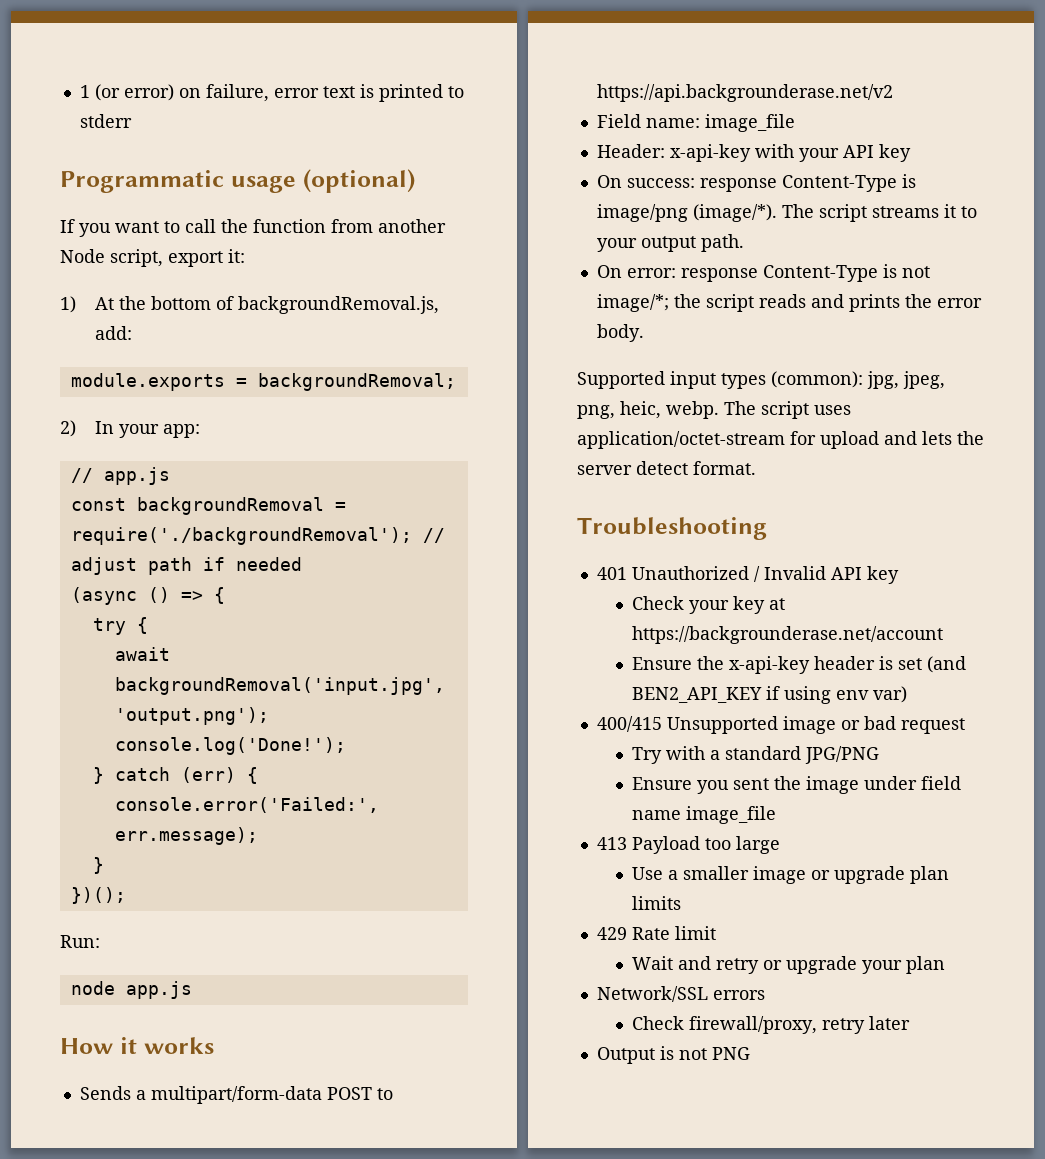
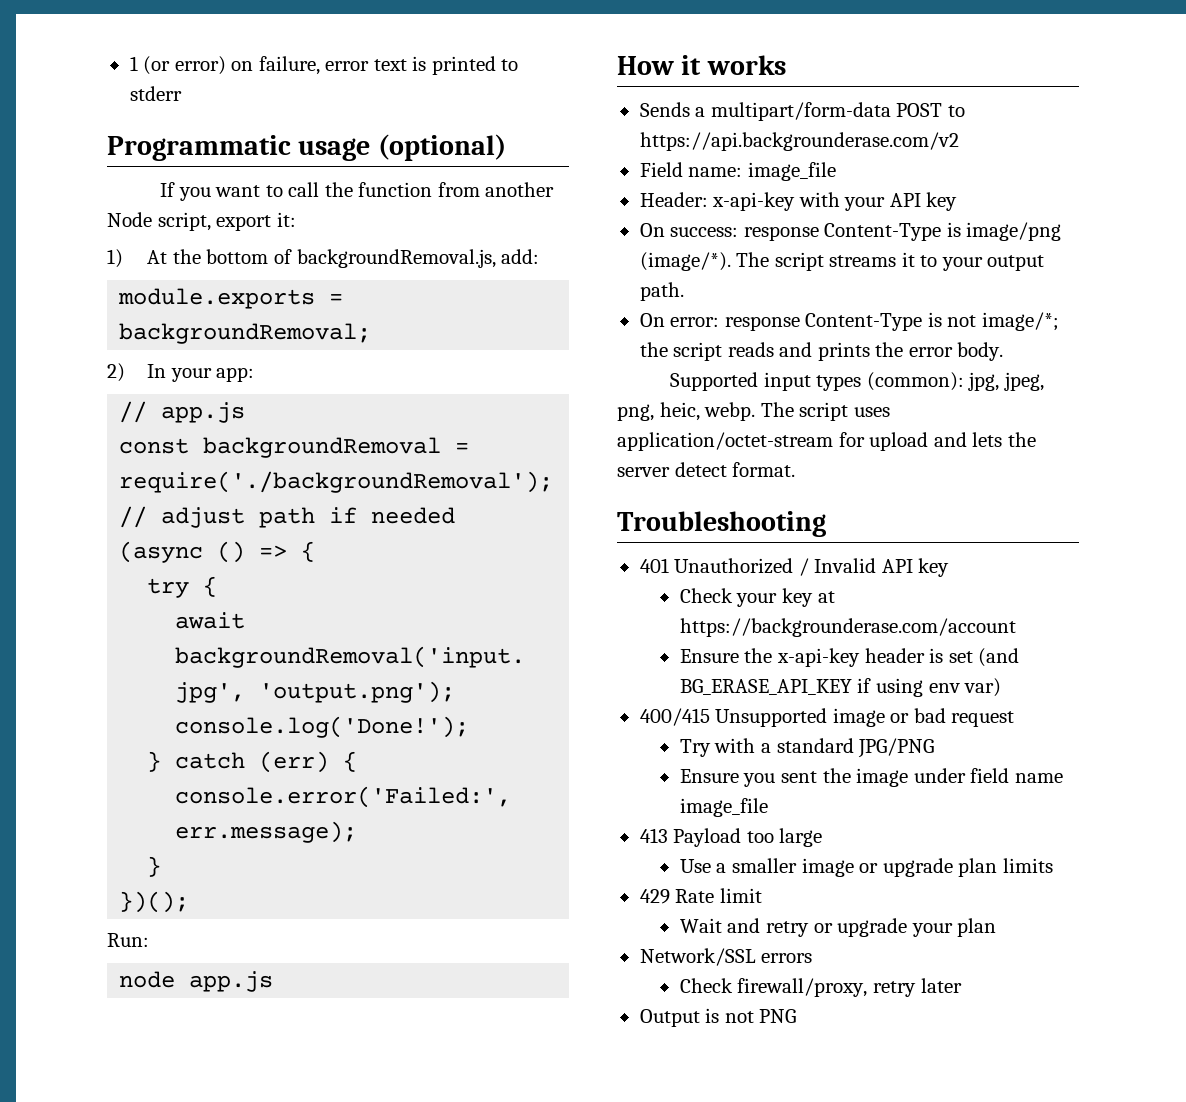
[596,84,893,102] https://api.backgrounderase.net/v2 -> [639,132,959,151] https://api.backgrounderase.com/v2
[631,626,943,644] https://backgrounderase.net/account -> [679,618,1016,637] https://backgrounderase.com/account
[631,687,762,703] BEN2_API_KEY -> [679,679,852,695] BG_ERASE_API_KEY

